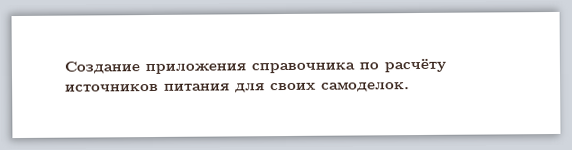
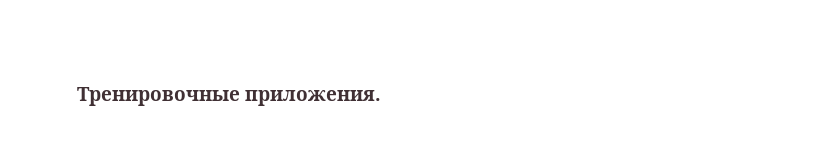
[64,58,446,75] [65,81,410,93] Создание приложения справочника по расчёту источников питания для своих самоделок. -> [77,87,382,106] Тренировочные приложения.

